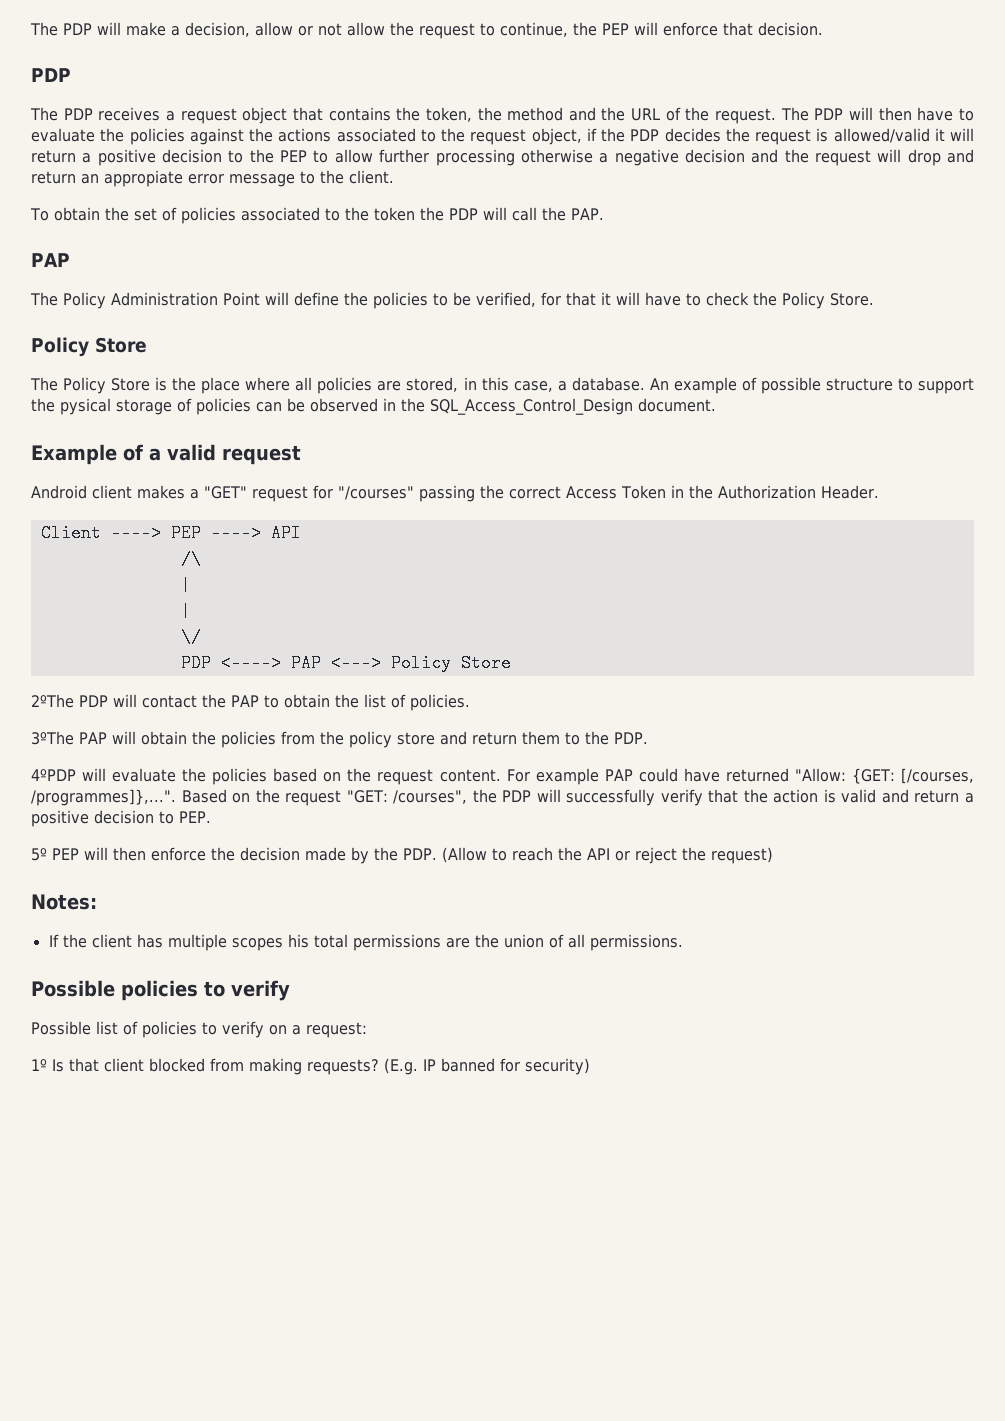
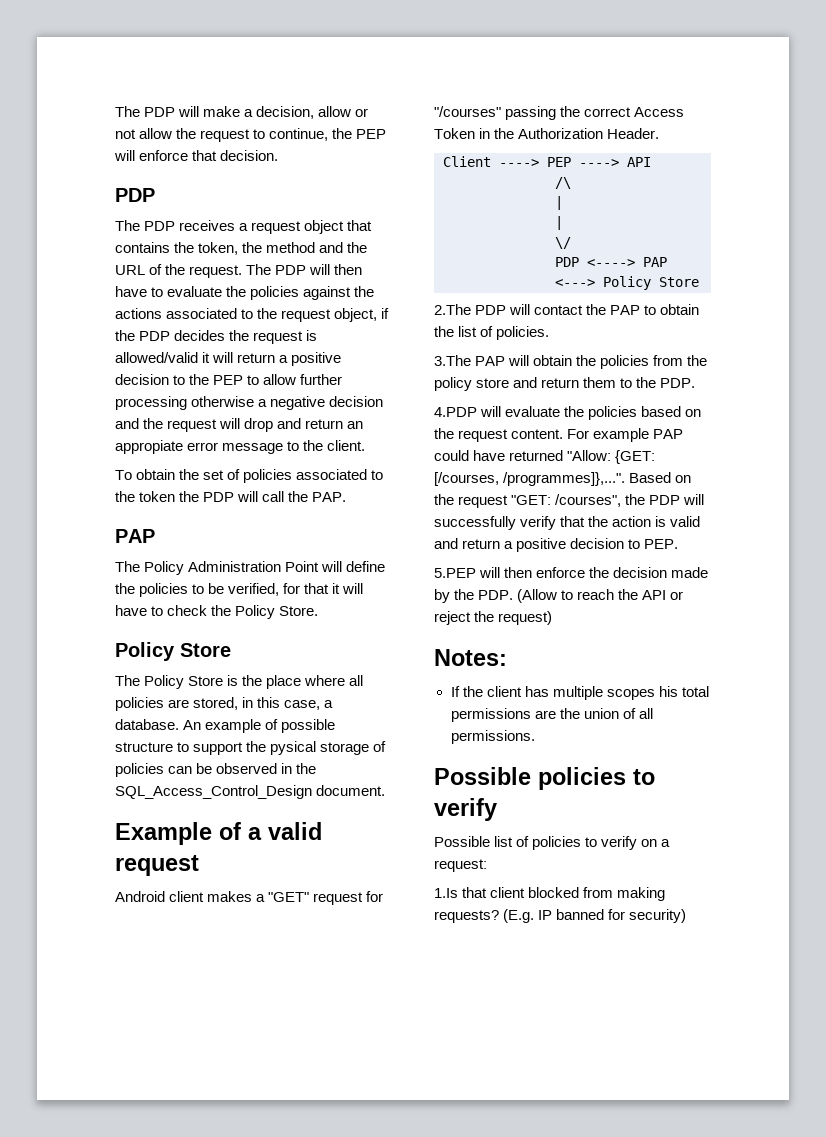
[31,694,74,708] 2ºThe -> [434,304,471,315] 2.The
[31,731,74,745] 3ºThe -> [434,355,471,366] 3.The
[31,769,76,781] 4ºPDP -> [434,407,477,417] 4.PDP
[31,848,79,861] 5º PEP -> [434,568,476,578] 5.PEP
[31,1059,64,1072] 1º Is -> [434,888,458,898] 1.Is

